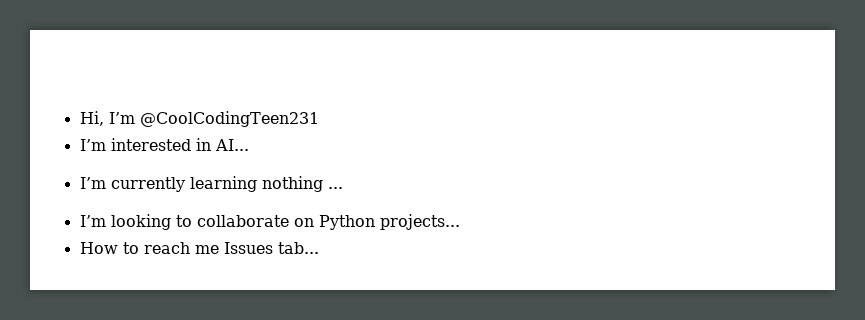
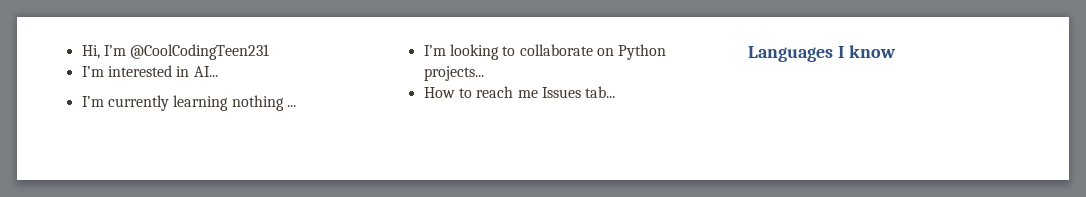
(319, 248) none -> [748,45,896,62] // Languages I know

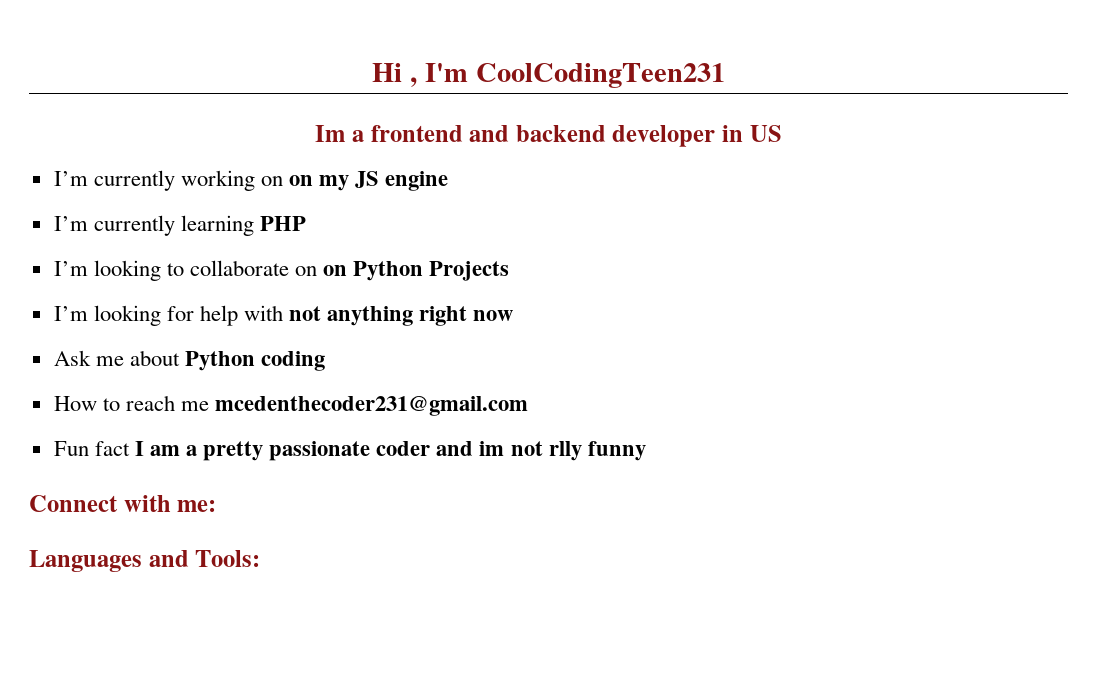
[81,44,270,60] [81,65,218,77] Hi, I’m @CoolCodingTeen231 // I’m interested in AI... -> [372,63,725,88] [315,125,782,147] [53,170,449,191] Hi , I'm CoolCodingTeen231 // Im a frontend and backend developer in US // I’m currently working on on my JS engine
[231,95,296,111] nothing ... -> [259,216,306,231] PHP
[618,44,667,60] [423,66,484,81] [423,86,616,98] Python projects... // How to reach me Issues tab... -> [323,261,510,281] [53,305,514,326] [53,350,326,371] [53,395,529,416] [53,441,646,461] [29,495,217,512] on Python Projects // I’m looking for help with not anything right now // Ask me about Python coding // How to reach me mcedenthecoder231@gmail.com // Fun fact I am a pretty passionate coder and im not rlly funny // Connect with me:
[837,45,896,58] I know -> [148,550,261,567] and Tools:

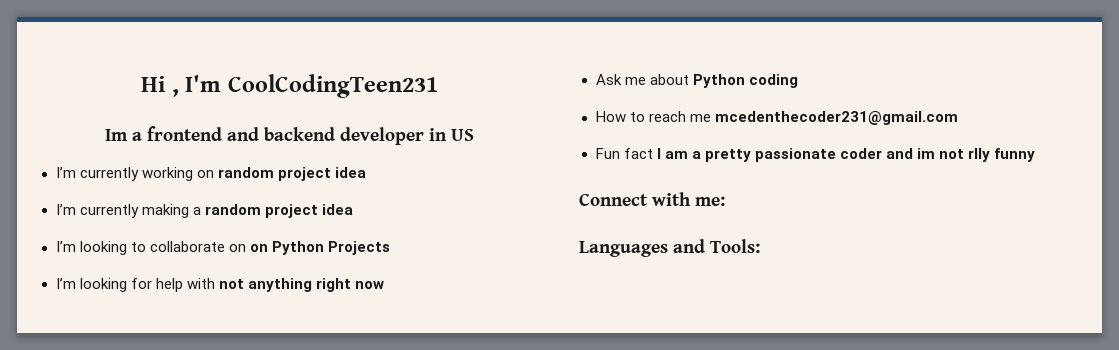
[289,171,449,191] [53,215,306,236] on my JS engine // I’m currently learning PHP -> [217,167,366,181] [55,204,353,218] random project idea // I’m currently making a random project idea

